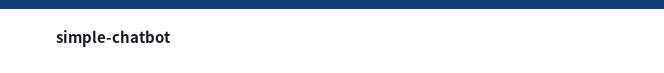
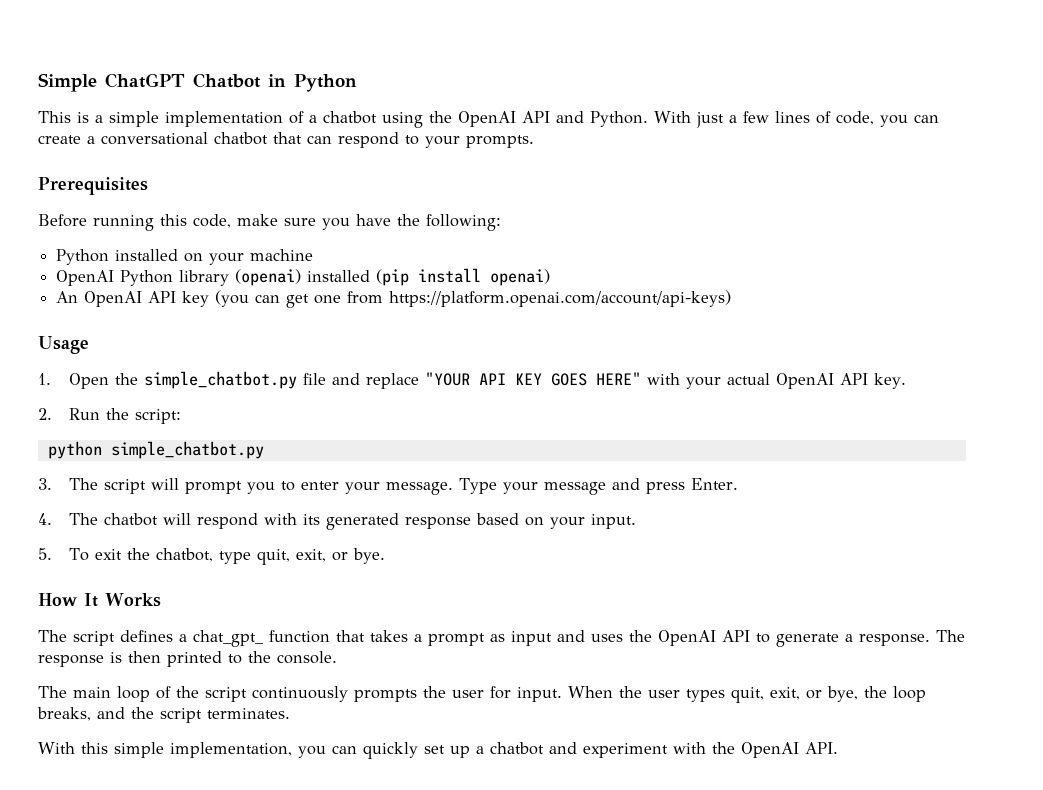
[56,30,171,47] simple-chatbot -> [38,73,357,92] [38,111,939,128] [38,132,534,148] [38,177,148,195] [38,214,501,231] [56,249,314,265] [56,268,551,286] [56,290,732,308] [38,336,89,354] [38,371,907,389] [38,408,182,424] [47,441,264,459] [38,478,739,495] [38,513,637,530] [38,548,386,565] [38,593,161,607] [38,630,965,647] [38,651,337,667] [38,686,926,703] [37,707,290,723] [38,742,838,759] Simple ChatGPT Chatbot in Python // This is a simple implementation of a chatbot using the OpenAI API and Python. With just a few lines of code, you can create a conversational chatbot that can respond to your prompts. // Prerequisites // Before running this code, make sure you have the following: // Python installed on your machine // OpenAI Python library (openai) installed (pip install openai) // An OpenAI API key (you can get one from https://platform.openai.com/account/api-keys) // Usage // 1. Open the simple_chatbot.py file and replace "YOUR API KEY GOES HERE" with your actual OpenAI API key. // 2. Run the script: // python simple_chatbot.py // 3. The script will prompt you to enter your message. Type your message and press Enter. // 4. The chatbot will respond with its generated response based on your input. // 5. To exit the chatbot, type quit, exit, or bye. // How It Works // The script defines a chat_gpt_ function that takes a prompt as input and uses the OpenAI API to generate a response. The response is then printed to the console. // The main loop of the script continuously prompts the user for input. When the user types quit, exit, or bye, the loop breaks, and the script terminates. // With this simple implementation, you can quickly set up a chatbot and experiment with the OpenAI API.

